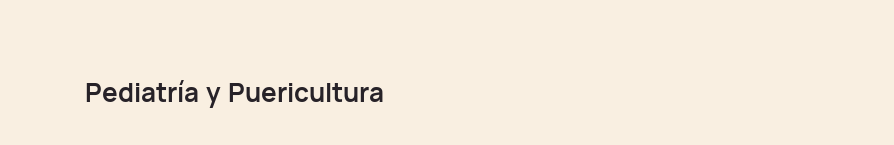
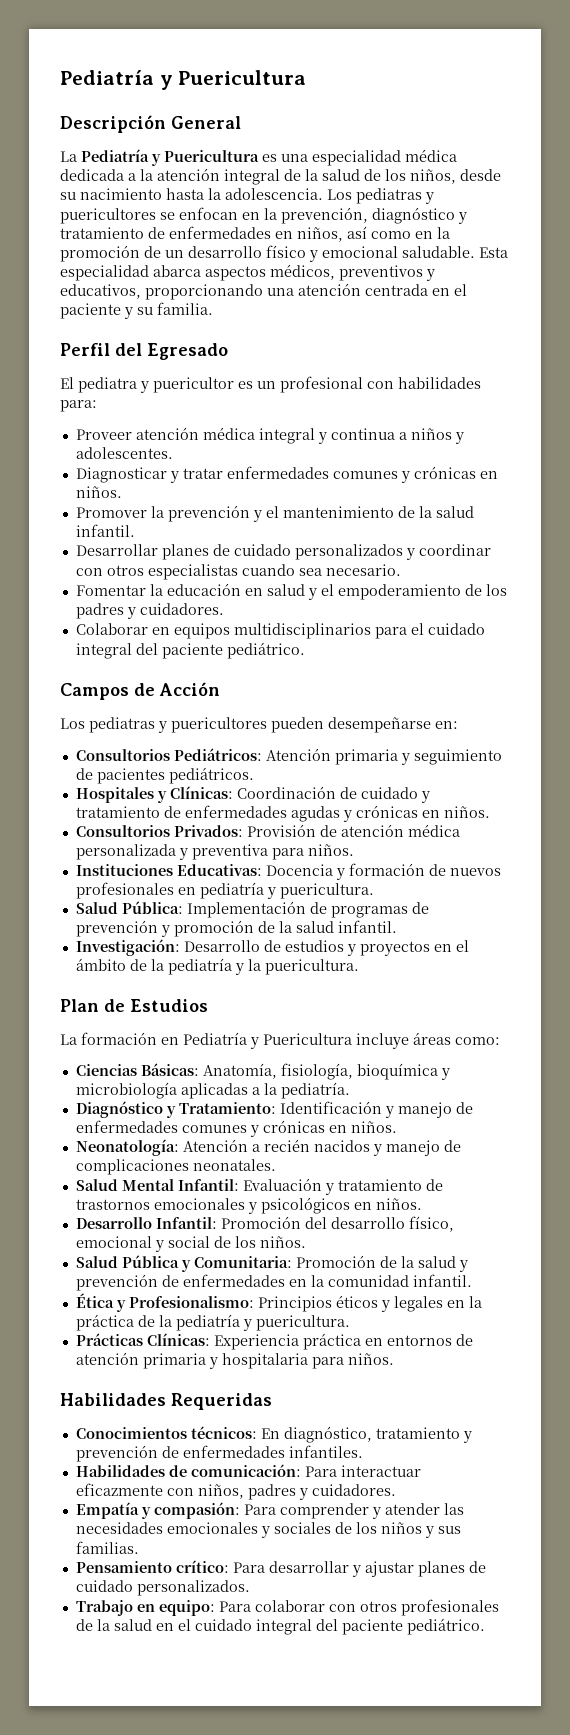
[85,80,385,108] Pediatría y Puericultura -> [60,70,307,90] [60,115,241,133] [60,149,457,166] [60,168,501,185] [60,188,434,204] [60,207,467,224] [60,226,450,242] [60,245,508,262] [60,264,435,281] [60,283,467,300] [60,302,213,319] [60,343,228,360] [60,376,481,393] [60,400,97,412] [75,427,464,444] [75,447,173,459] [75,466,498,483] [75,486,122,498] [75,505,474,522] [75,524,135,537] [75,544,491,560] [75,564,401,580] [75,583,507,600] [75,603,224,619] [75,623,485,639] [75,642,305,659] [60,682,220,700] [60,717,458,733] [75,748,502,765] [75,767,254,784] [75,786,430,803] [75,805,490,822] [75,824,460,837] [75,844,354,860] [75,863,501,880] [75,882,374,899] [75,901,429,918] [75,920,397,937] [75,939,469,956] [75,958,359,975] [60,999,208,1012] [60,1032,500,1049] [75,1063,450,1080] [75,1082,350,1099] [75,1101,473,1118] [75,1120,397,1137] [75,1139,461,1156] [75,1159,276,1175] [75,1178,443,1195] [75,1197,422,1214] [75,1216,454,1232] [75,1236,306,1252] [75,1255,468,1272] [75,1274,472,1291] [75,1293,482,1312] [75,1314,350,1331] [75,1333,473,1350] [75,1352,394,1369] [60,1393,272,1410] [75,1426,472,1443] [75,1445,363,1462] [75,1464,421,1477] [75,1483,396,1500] [75,1502,464,1519] [75,1522,461,1538] [75,1541,139,1554] [75,1560,486,1577] [75,1580,250,1596] [75,1599,499,1616] [75,1618,485,1635] Pediatría y Puericultura // Descripción General // La Pediatría y Puericultura es una especialidad médica dedicada a la atención integral de la salud de los niños, desde su nacimiento hasta la adolescencia. Los pediatras y puericultores se enfocan en la prevención, diagnóstico y tratamiento de enfermedades en niños, así como en la promoción de un desarrollo físico y emocional saludable. Esta especialidad abarca aspectos médicos, preventivos y educativos, proporcionando una atención centrada en el paciente y su familia. // Perfil del Egresado // El pediatra y puericultor es un profesional con habilidades para: // Proveer atención médica integral y continua a niños y adolescentes. // Diagnosticar y tratar enfermedades comunes y crónicas en niños. // Promover la prevención y el mantenimiento de la salud infantil. // Desarrollar planes de cuidado personalizados y coordinar con otros especialistas cuando sea necesario. // Fomentar la educación en salud y el empoderamiento de los padres y cuidadores. // Colaborar en equipos multidisciplinarios para el cuidado integral del paciente pediátrico. // Campos de Acción // Los pediatras y puericultores pueden desempeñarse en: // Consultorios Pediátricos: Atención primaria y seguimiento de pacientes pediátricos. // Hospitales y Clínicas: Coordinación de cuidado y tratamiento de enfermedades agudas y crónicas en niños. // Consultorios Privados: Provisión de atención médica personalizada y preventiva para niños. // Instituciones Educativas: Docencia y formación de nuevos profesionales en pediatría y puericultura. // Salud Pública: Implementación de programas de prevención y promoción de la salud infantil. // Investigación: Desarrollo de estudios y proyectos en el ámbito de la pediatría y la puericultura. // Plan de Estudios // La formación en Pediatría y Puericultura incluye áreas como: // Ciencias Básicas: Anatomía, fisiología, bioquímica y microbiología aplicadas a la pediatría. // Diagnóstico y Tratamiento: Identificación y manejo de enfermedades comunes y crónicas en niños. // Neonatología: Atención a recién nacidos y manejo de complicaciones neonatales. // Salud Mental Infantil: Evaluación y tratamiento de trastornos emocionales y psicológicos en niños. // Desarrollo Infantil: Promoción del desarrollo físico, emocional y social de los niños. // Salud Pública y Comunitaria: Promoción de la salud y prevención de enfermedades en la comunidad infantil. // Ética y Profesionalismo: Principios éticos y legales en la práctica de la pediatría y puericultura. // Prácticas Clínicas: Experiencia práctica en entornos de atención primaria y hospitalaria para niños. // Habilidades Requeridas // Conocimientos técnicos: En diagnóstico, tratamiento y prevención de enfermedades infantiles. // Habilidades de comunicación: Para interactuar eficazmente con niños, padres y cuidadores. // Empatía y compasión: Para comprender y atender las necesidades emocionales y sociales de los niños y sus familias. // Pensamiento crítico: Para desarrollar y ajustar planes de cuidado personalizados. // Trabajo en equipo: Para colaborar con otros profesionales de la salud en el cuidado integral del paciente pediátrico.

